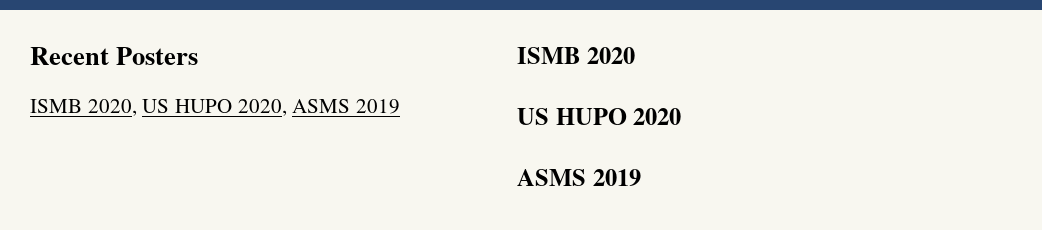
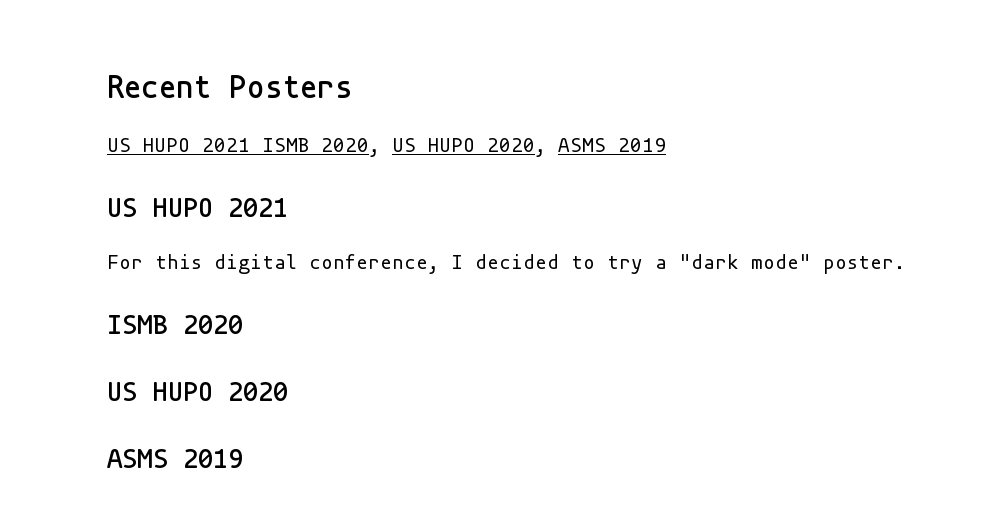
(199, 56) none -> [107,138,250,152] US HUPO 2021
(401, 106) none -> [107,198,288,217] [107,254,905,274] // US HUPO 2021 // For this digital conference, I decided to try a "dark mode" poster.

